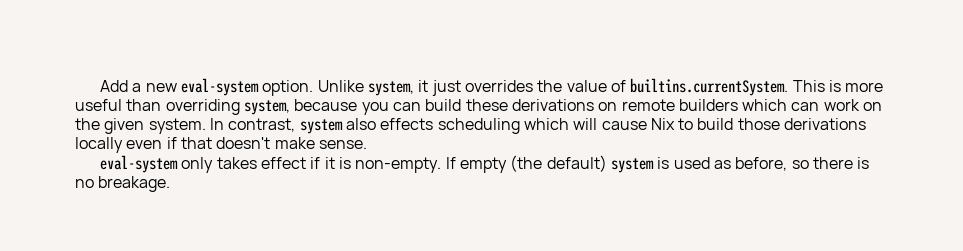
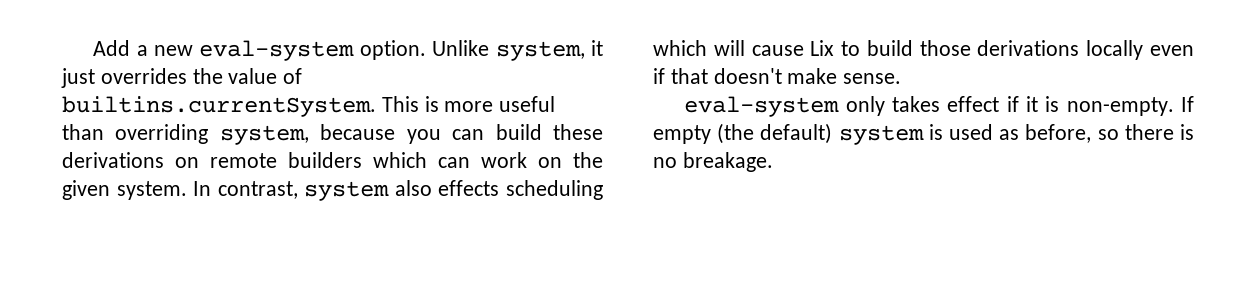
[650,118,675,130] Nix -> [810,40,835,56] Lix

